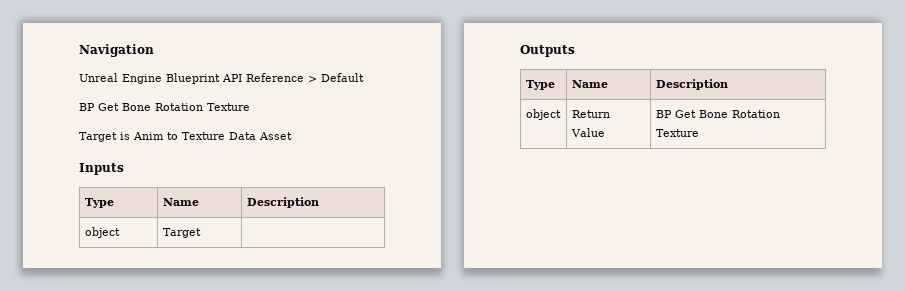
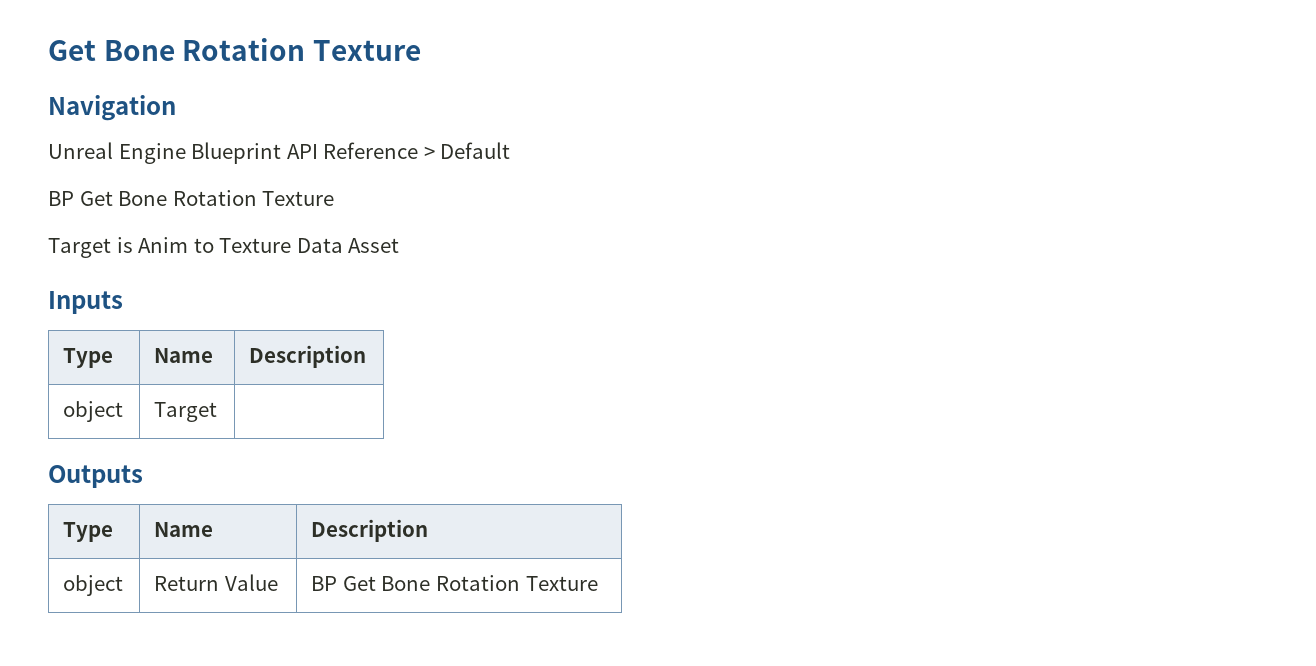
(79, 50) none -> [48,38,421,61] Get Bone Rotation Texture //

